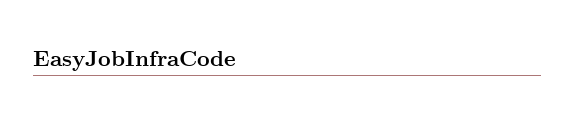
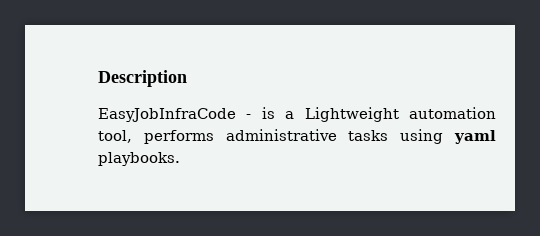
[33,51,236,71] EasyJobInfraCode -> [98,70,187,87] [98,107,496,122] [98,129,496,144] [98,152,180,166] Description // EasyJobInfraCode - is a Lightweight automation tool, performs administrative tasks using yaml playbooks.

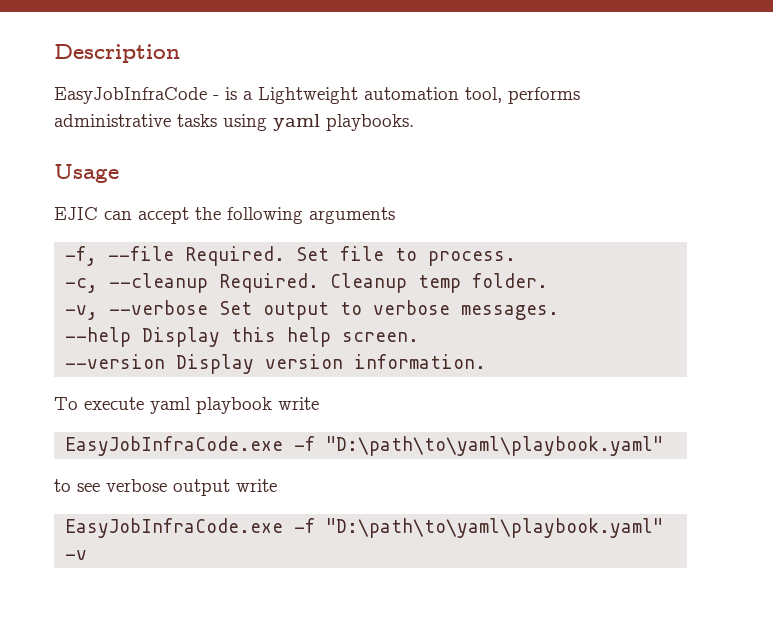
(180, 159) none -> [54,164,119,183] [54,207,395,224] [65,246,517,266] [65,273,549,293] [65,300,560,320] [65,327,420,347] [65,354,487,374] [54,397,319,414] [65,436,664,456] [54,479,277,496] [65,518,664,538] [65,550,88,560] // Usage // EJIC can accept the following arguments // -f, --file Required. Set file to process. // -c, --cleanup Required. Cleanup temp folder. // -v, --verbose Set output to verbose messages. // --help Display this help screen. // --version Display version information. // To execute yaml playbook write // EasyJobInfraCode.exe -f "D:\path\to\yaml\playbook.yaml" // to see verbose output write // EasyJobInfraCode.exe -f "D:\path\to\yaml\playbook.yaml" -v

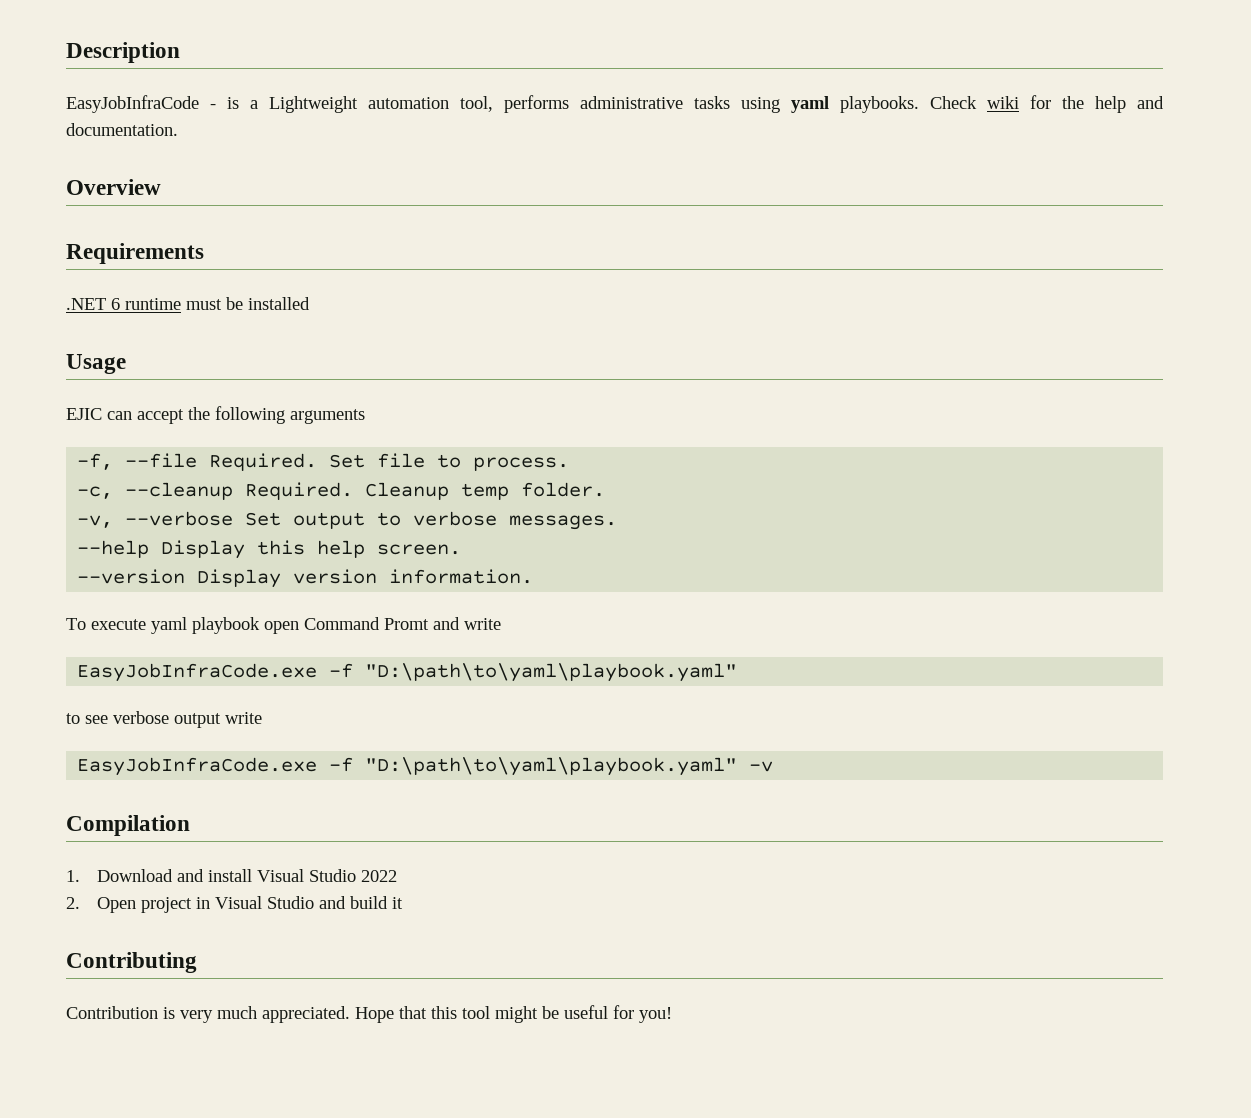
(414, 122) none -> [930,95,1164,113] [66,123,178,136] [66,179,161,195] [66,243,204,264] [66,297,310,310] Check wiki for the help and documentation. // Overview // Requirements // .NET 6 runtime must be installed
(272, 405) none -> [264,617,460,634] open Command Promt and
(88, 555) none -> [66,815,190,836] [66,869,397,882] [66,896,403,913] [66,952,197,973] [66,1005,672,1023] // Compilation // 1. Download and install Visual Studio 2022 // 2. Open project in Visual Studio and build it // Contributing // Contribution is very much appreciated. Hope that this tool might be useful for you!

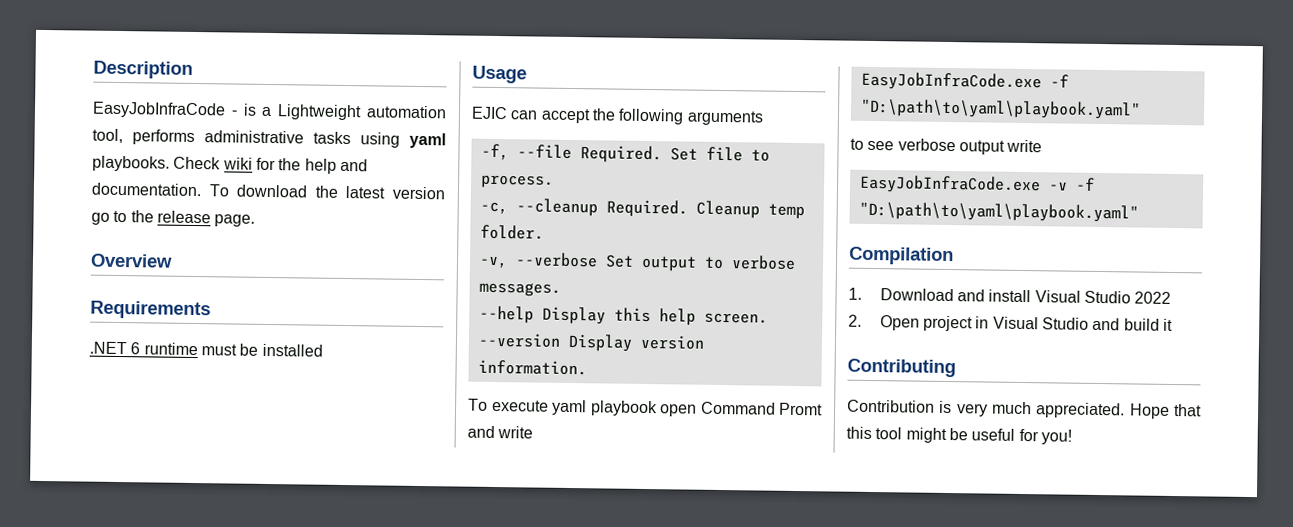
(178, 129) none -> [208,184,445,200] [91,210,256,227] To download the latest version go to the release page.
[329,757,774,776] -f "D:\path\to\yaml\playbook.yaml" -v -> [1048,177,1095,191] [858,201,1139,223] -v -f "D:\path\to\yaml\playbook.yaml"

